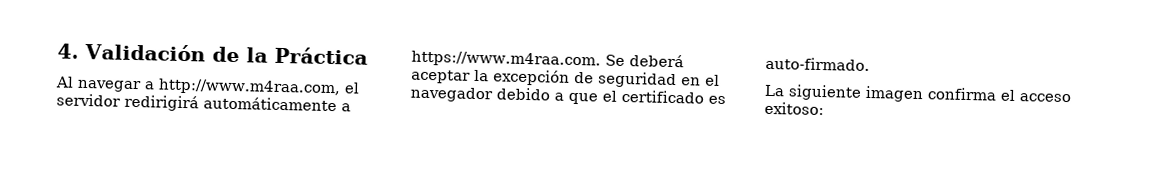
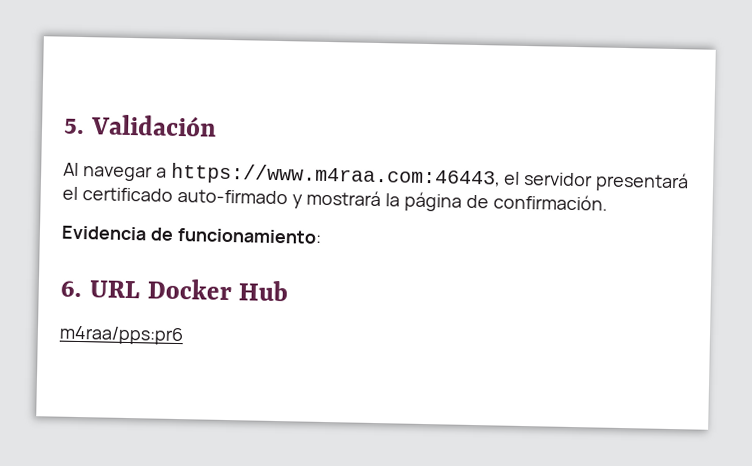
[57,43,79,59] 4. -> [63,118,85,135] 5.
[211,46,368,65] de la Práctica -> (217, 125) none
[158,78,341,97] http://www.m4raa.com, -> [169,162,501,189] https://www.m4raa.com:46443,
[124,94,351,112] [411,50,684,69] [411,69,720,89] [410,86,726,105] [765,56,870,71] [764,84,1071,103] [764,101,824,116] redirigirá automáticamente a https://www.m4raa.com. Se deberá aceptar la excepción de seguridad en el navegador debido a que el certificado es auto-firmado. // La siguiente imagen confirma el acceso exitoso: -> [595,171,690,193] [62,186,608,212] [61,225,322,244] [60,278,290,302] [59,325,184,346] presentará el certificado auto-firmado y mostrará la página de confirmación. // Evidencia de funcionamiento: // 6. URL Docker Hub // m4raa/pps:pr6

